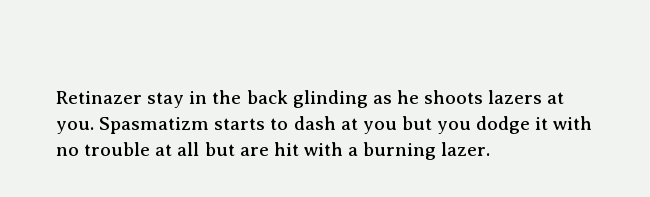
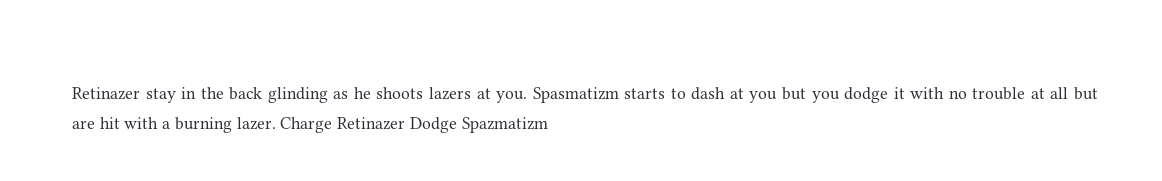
(491, 149) none -> [280,117,548,133] Charge Retinazer Dodge Spazmatizm

